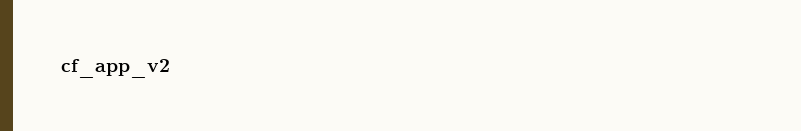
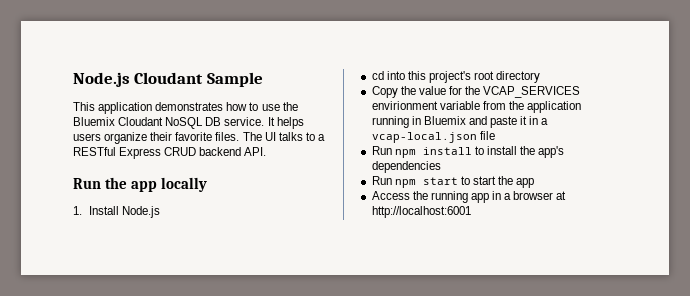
[61,59,170,78] cf_app_v2 -> [73,72,263,87] [73,102,298,114] [73,117,304,129] [73,132,325,144] [73,147,267,159] [73,177,207,192] [73,206,161,218] [371,71,541,83] [371,86,581,98] [371,101,582,113] [371,116,549,128] [371,131,495,143] [371,146,565,158] [371,161,441,173] [371,176,535,188] [371,191,567,203] [371,206,471,218] Node.js Cloudant Sample // This application demonstrates how to use the Bluemix Cloudant NoSQL DB service. It helps users organize their favorite files. The UI talks to a RESTful Express CRUD backend API. // Run the app locally // 1. Install Node.js // cd into this project's root directory // Copy the value for the VCAP_SERVICES envirionment variable from the application running in Bluemix and paste it in a vcap-local.json file // Run npm install to install the app's dependencies // Run npm start to start the app // Access the running app in a browser at http://localhost:6001

